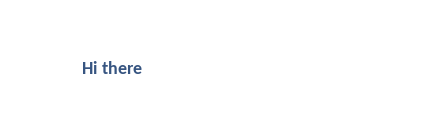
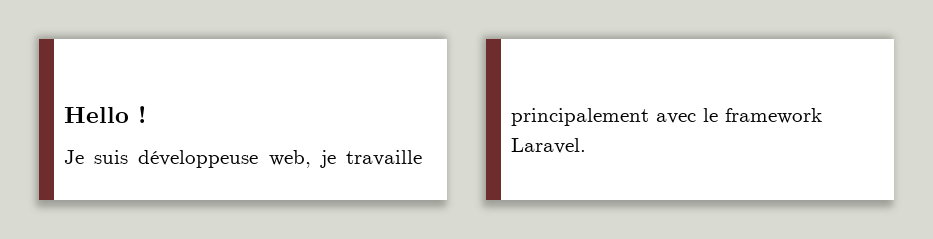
[82,61,142,74] Hi there -> [64,106,146,123] [64,150,422,168] [511,108,822,126] [511,138,586,154] Hello ! // Je suis développeuse web, je travaille principalement avec le framework Laravel.

